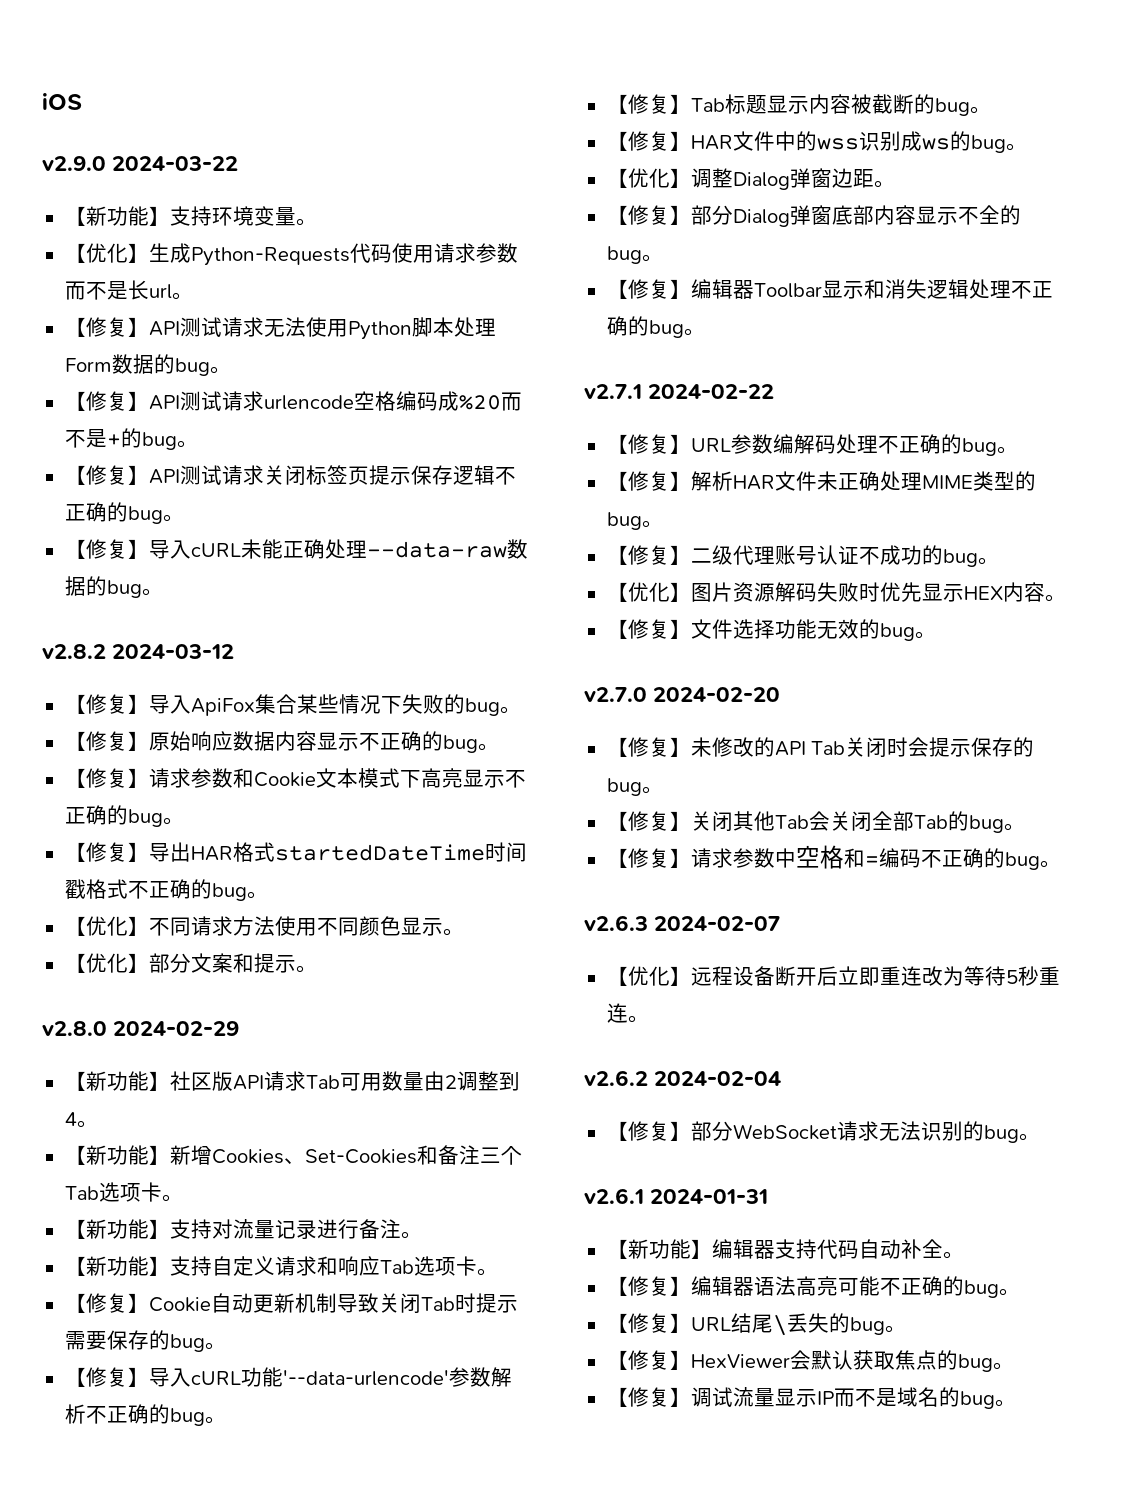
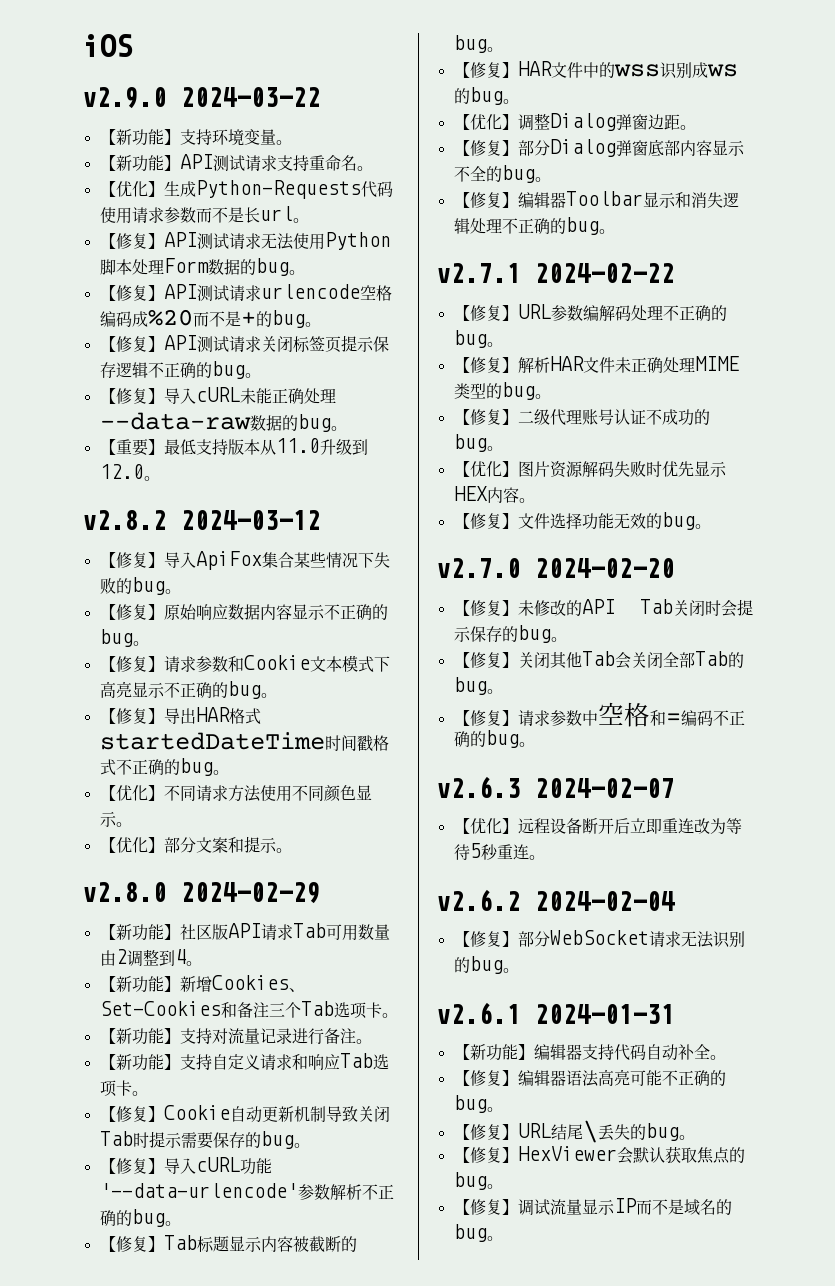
(317, 222) none -> [99,154,373,172] // 【新功能】API测试请求支持重命名。
(163, 592) none -> [99,438,368,456] [99,464,160,481] // 【重要】最低支持版本从11.0升级到12.0。

